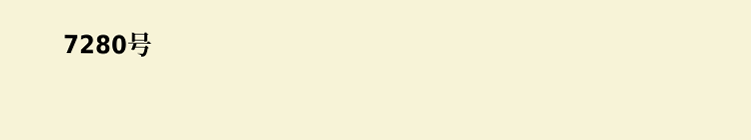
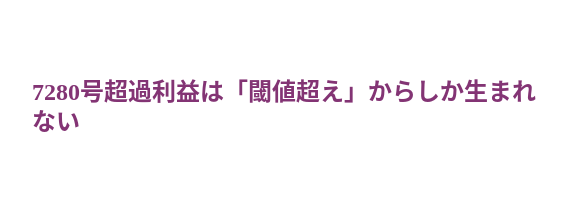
(153, 44) none -> [104,79,536,103] [32,110,80,132] 超過利益は「閾値超え」からしか生まれない

